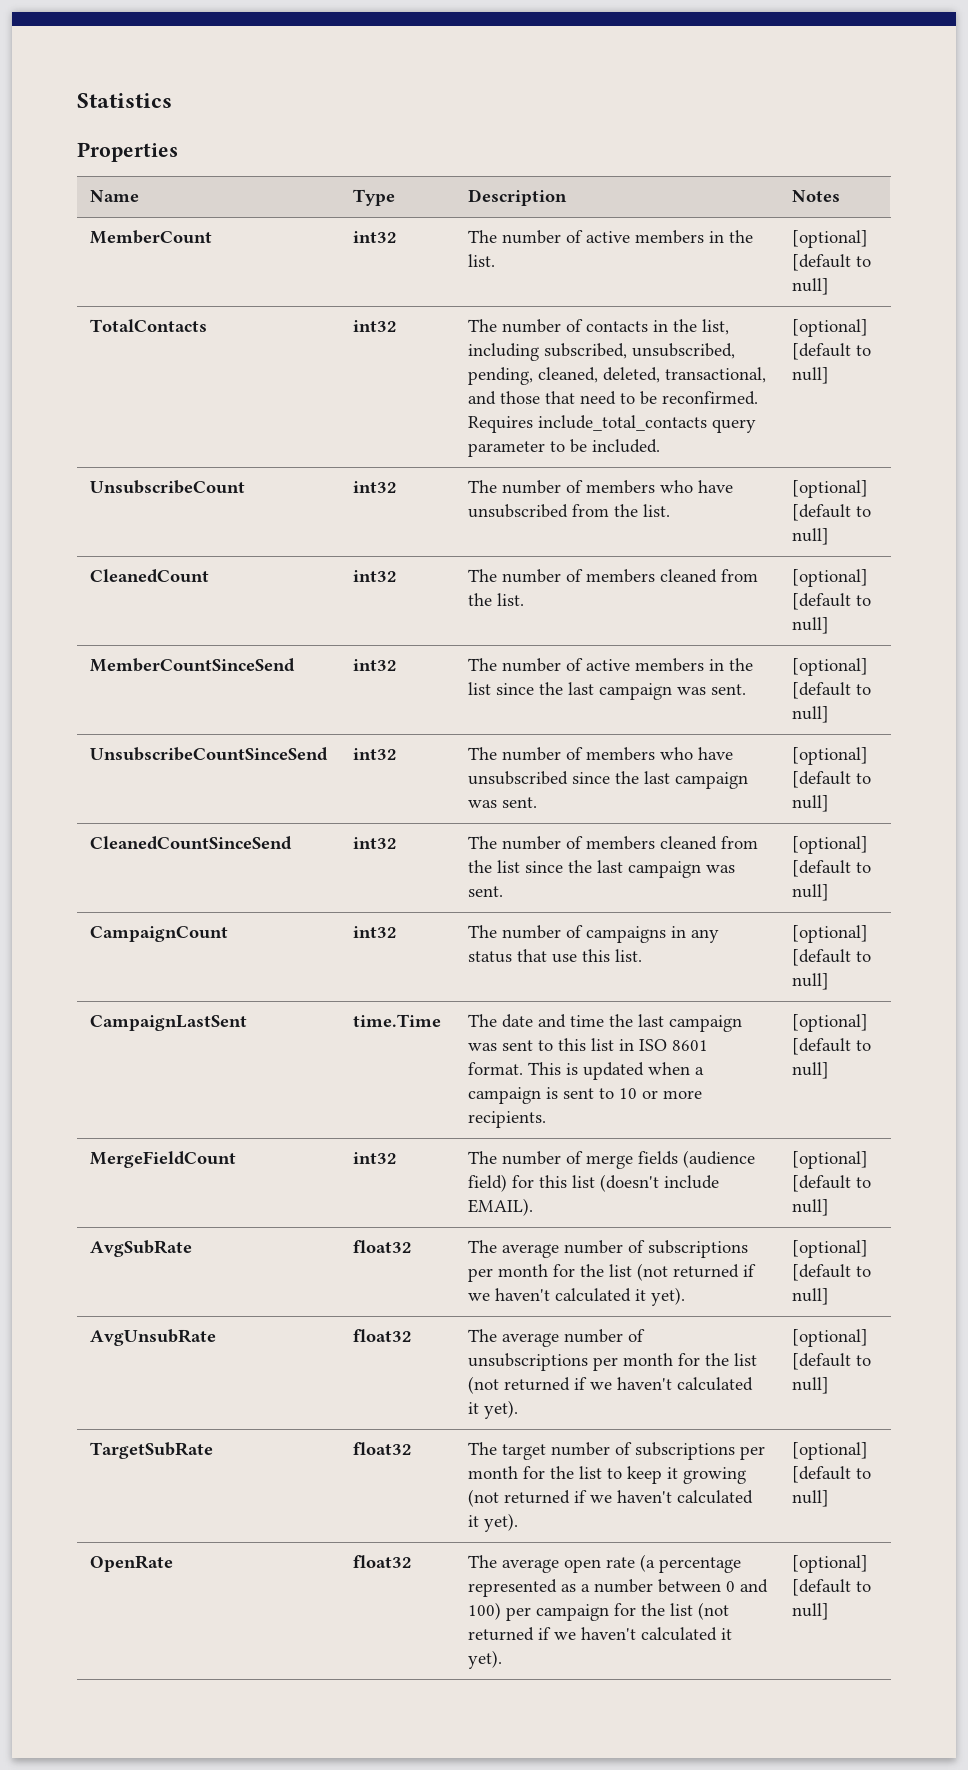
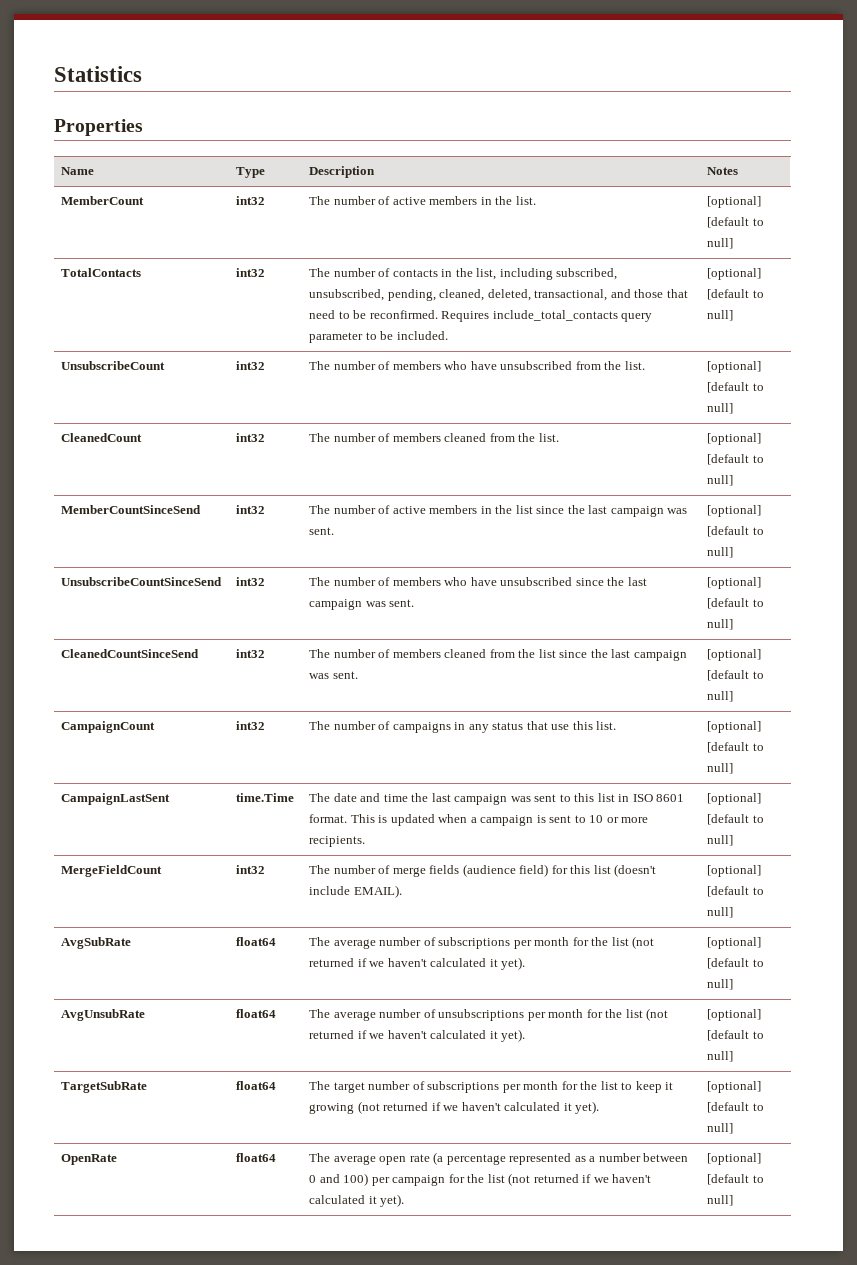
[352,1240,412,1253] float32 -> [236,937,277,946] float64
[352,1329,412,1342] float32 -> [236,1009,277,1018] float64
[352,1442,412,1455] float32 -> [236,1081,277,1090] float64
[352,1555,412,1568] float32 -> [236,1153,277,1162] float64

